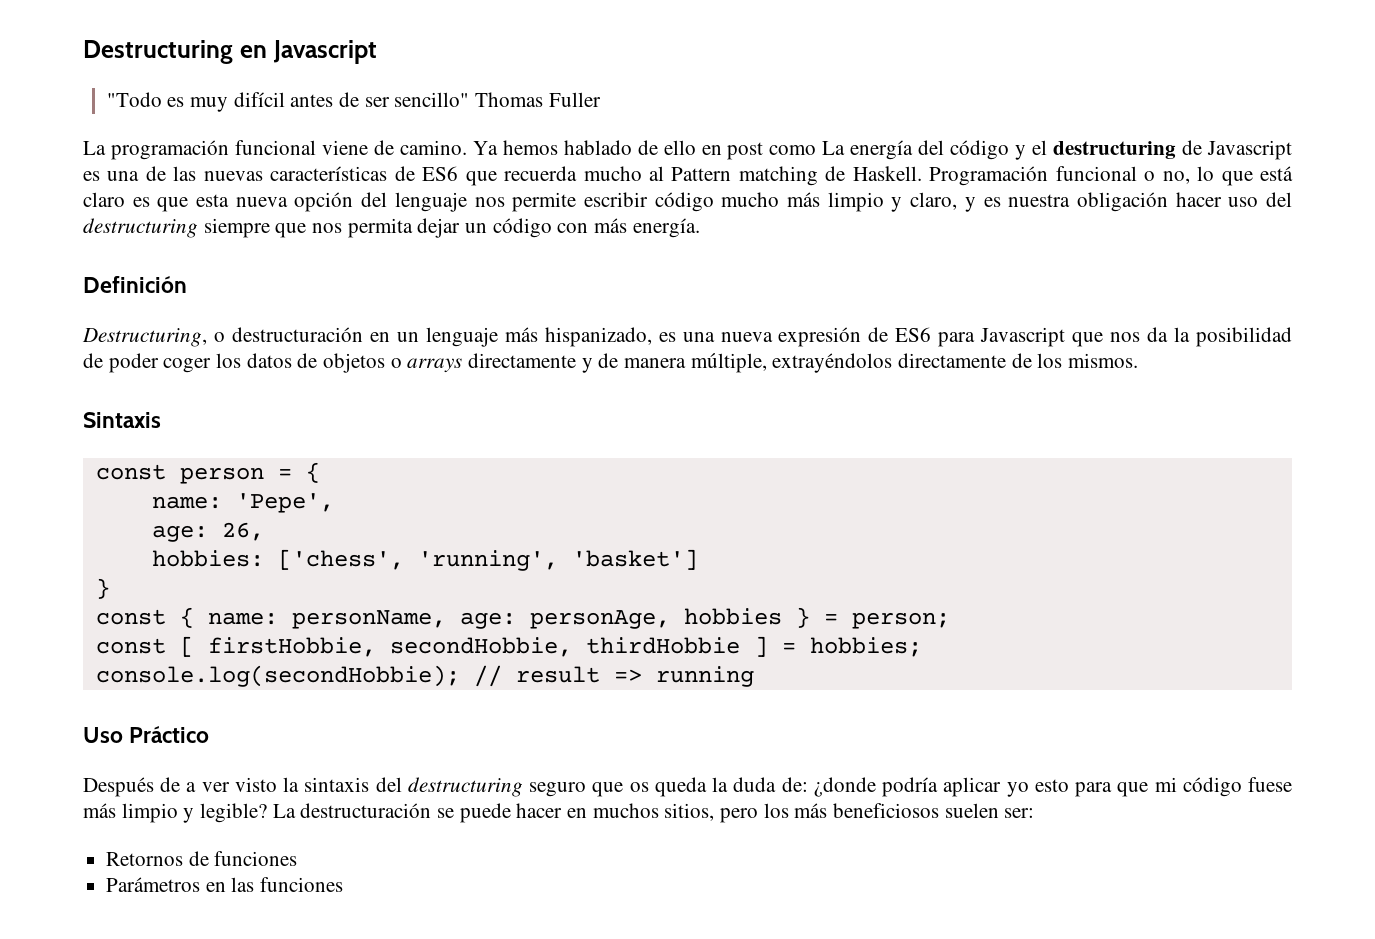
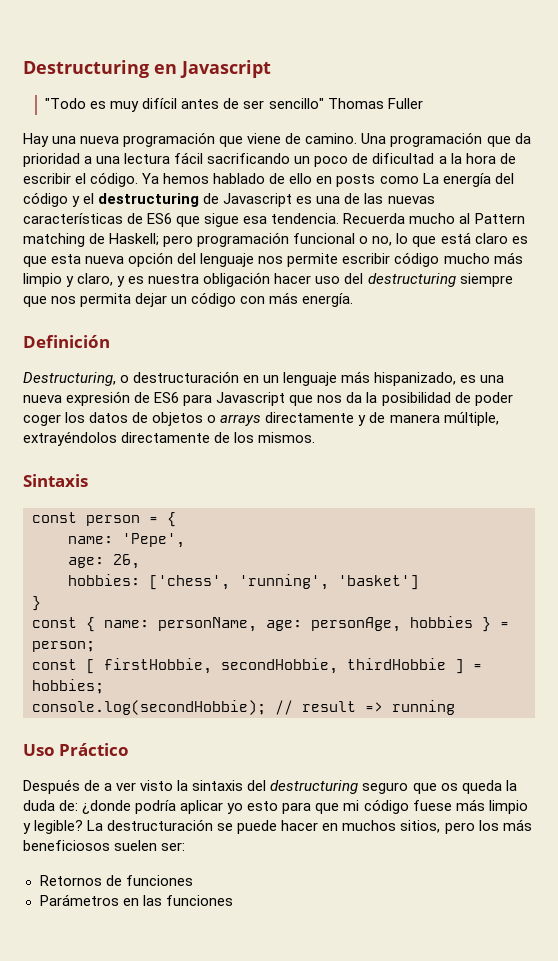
[83,140,467,160] La programación funcional viene de camino. -> [23,132,531,147] [23,152,516,167] [23,172,139,187] Hay una nueva programación que viene de camino. Una programación que da prioridad a una lectura fácil sacrificando un poco de dificultad a la hora de escribir el código.
[727,142,764,160] post -> [336,174,376,187] posts
[504,166,578,181] recuerda -> [204,213,406,227] sigue esa tendencia. Recuerda
[852,166,1049,186] Haskell. Programación -> [109,232,290,247] Haskell; pero programación

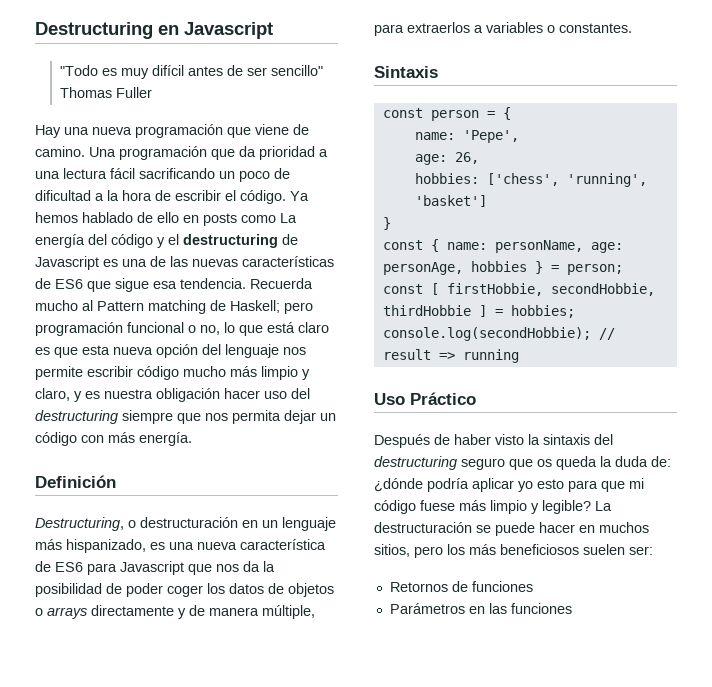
[66,391,131,406] expresión -> [240,539,326,550] característica
[23,431,316,446] extrayéndolos directamente de los mismos. -> [374,22,632,36] para extraerlos a variables o constantes.
[104,782,137,791] a ver -> [454,434,491,445] haber
[82,800,132,814] ¿donde -> [374,478,423,492] ¿dónde

